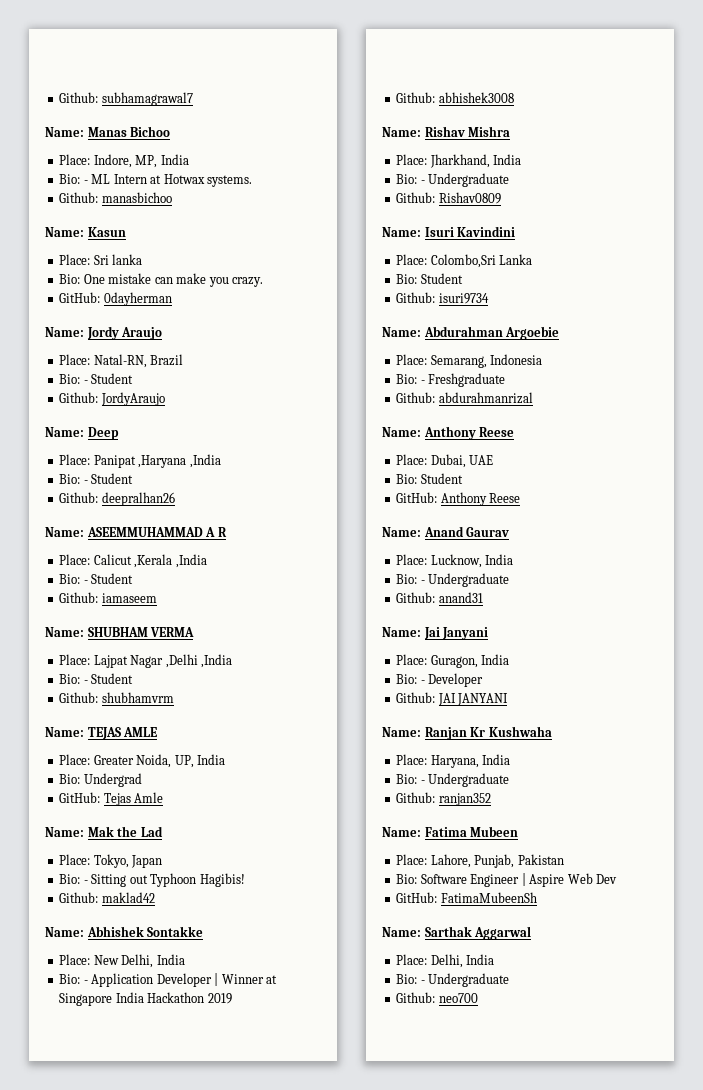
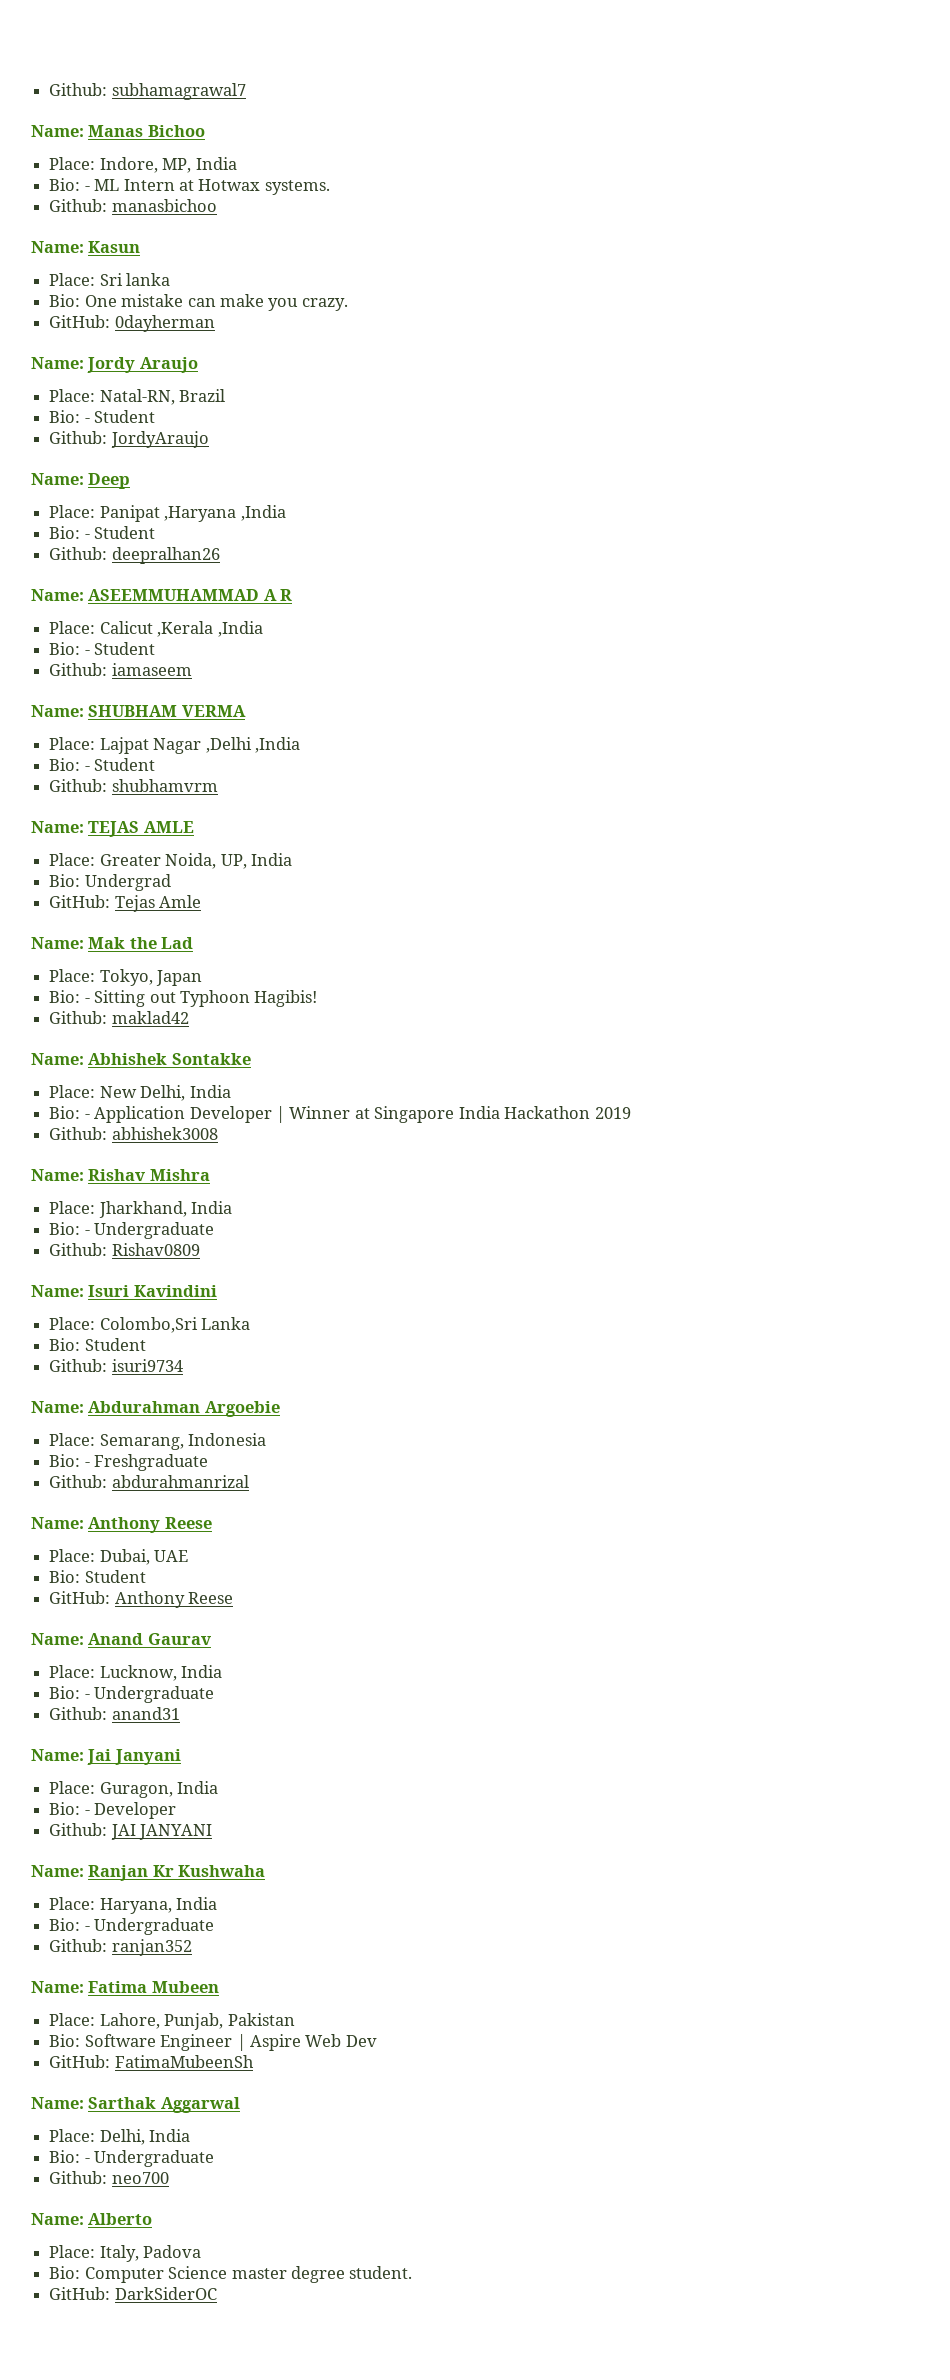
(478, 998) none -> [31,2213,153,2225] [49,2245,202,2262] [49,2266,413,2283] [49,2287,217,2300] // Name: Alberto // Place: Italy, Padova // Bio: Computer Science master degree student. // GitHub: DarkSiderOC

